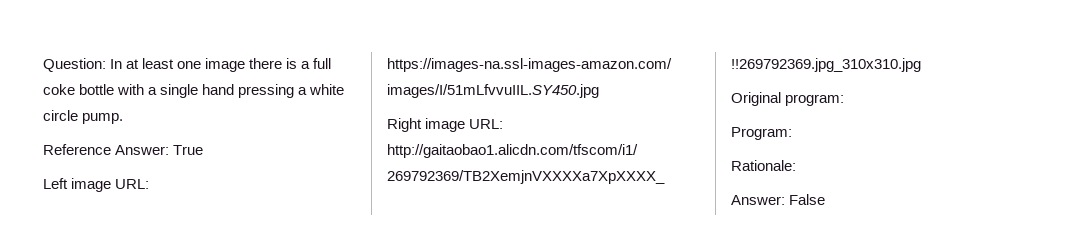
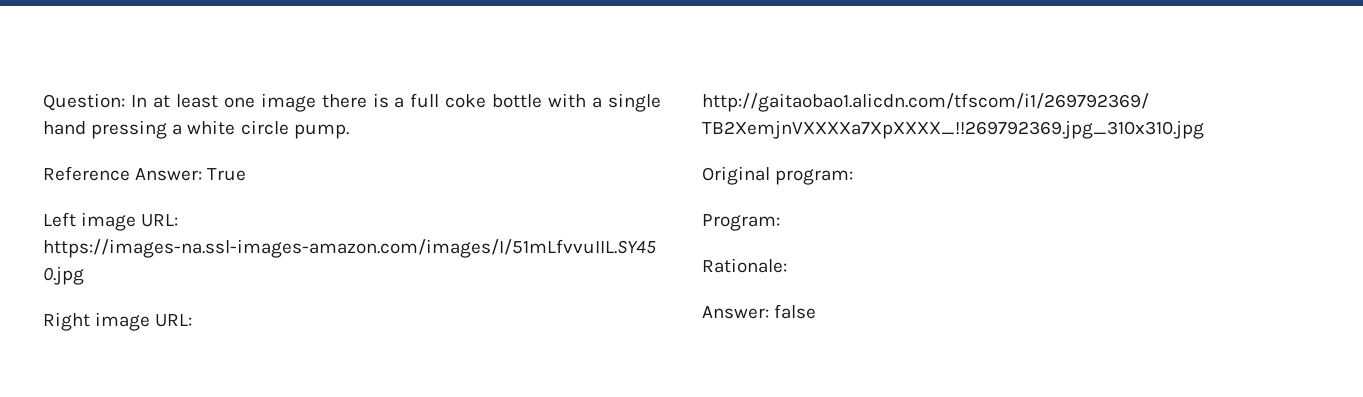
[789,194,826,205] False -> [774,304,817,319] false

